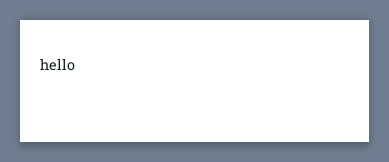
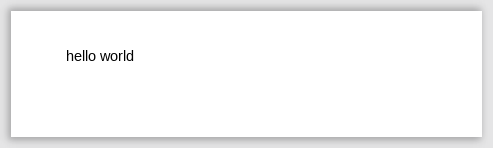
(75, 64) none -> [99,50,134,61] world

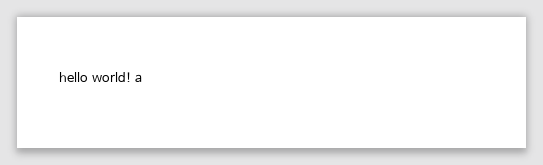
[99,50,134,61] world -> [91,72,143,83] world! a

